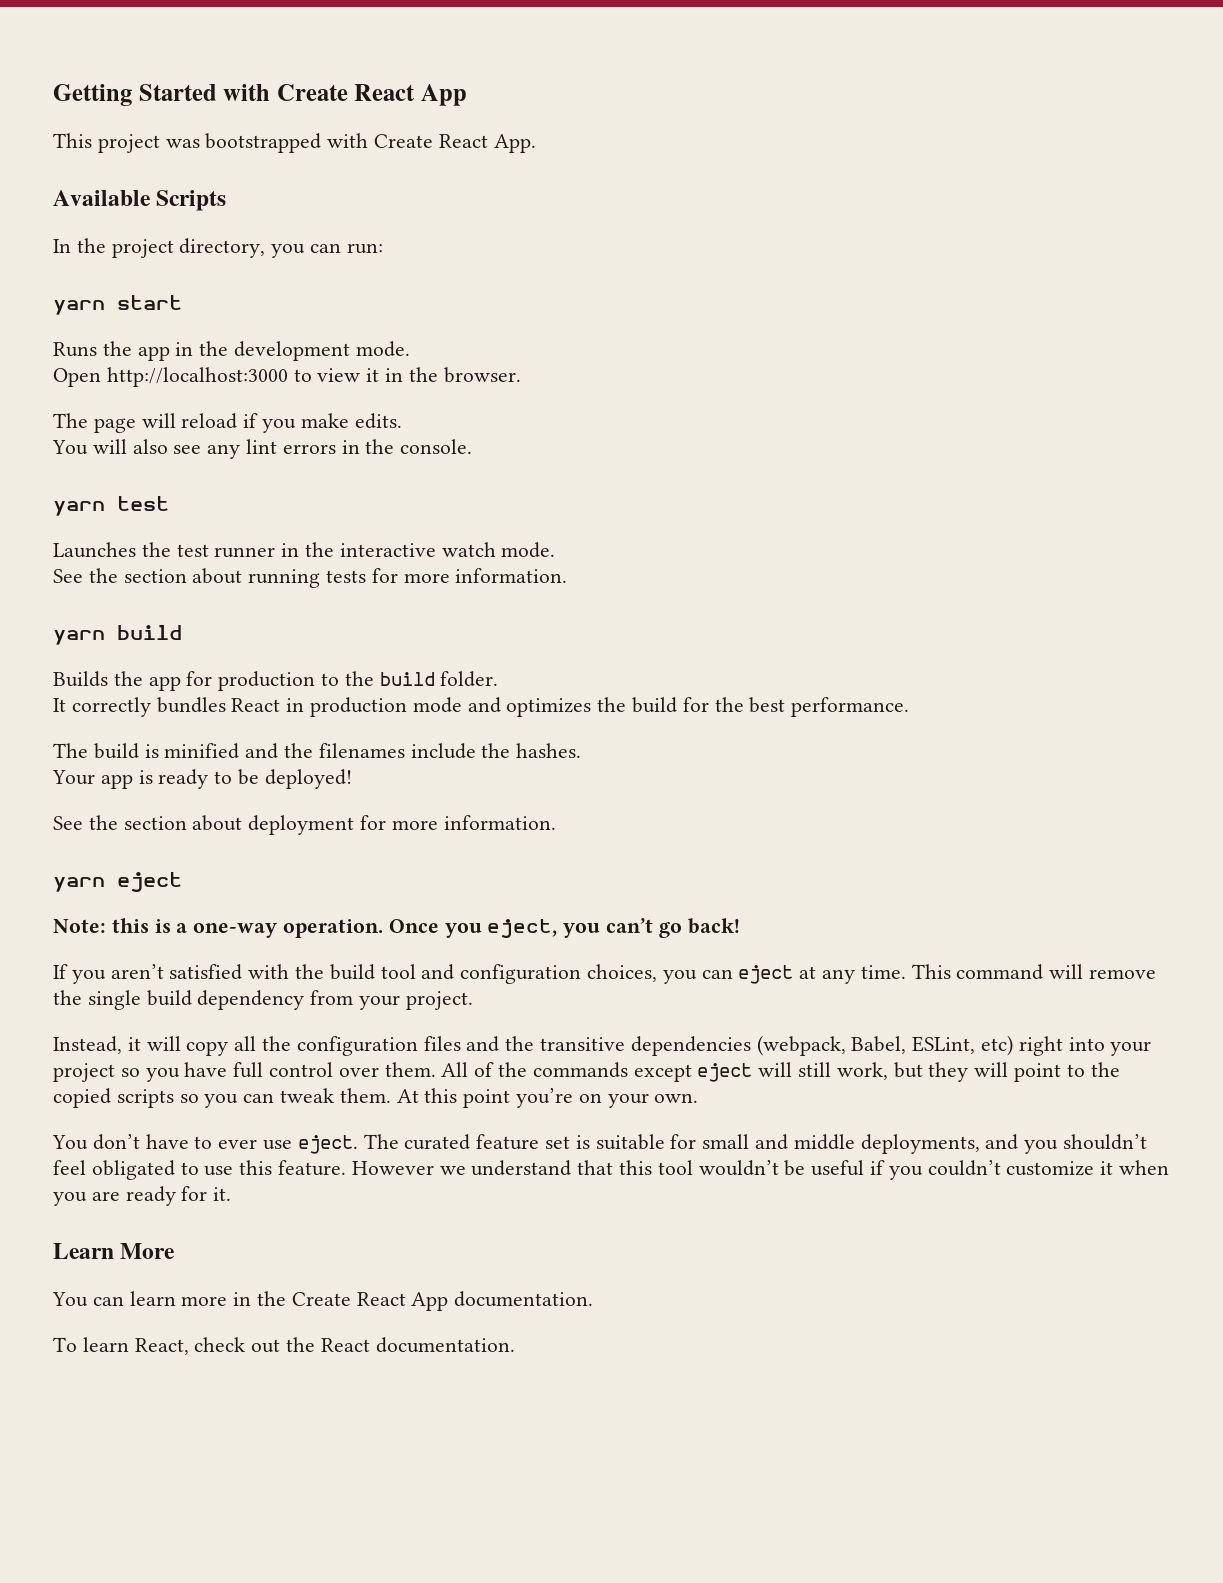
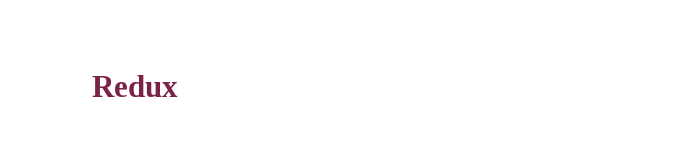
[53,84,468,106] [53,133,536,153] [53,190,227,211] [53,238,383,258] [53,295,182,315] [53,341,410,361] [53,367,521,387] [53,413,402,433] [52,439,473,459] [53,496,169,516] [53,542,556,558] [53,568,568,588] [53,625,182,645] [53,671,499,691] [53,697,910,717] [53,743,582,759] [52,769,352,789] [53,815,556,835] [53,872,182,892] [53,918,740,938] [53,964,1157,984] [53,990,473,1010] [53,1035,1152,1056] [53,1062,1120,1082] [53,1088,699,1108] [52,1134,1148,1154] [53,1160,1170,1180] [53,1186,232,1206] [53,1243,176,1259] [52,1291,594,1311] [53,1337,515,1355] Getting Started with Create React App // This project was bootstrapped with Create React App. // Available Scripts // In the project directory, you can run: // yarn start // Runs the app in the development mode. // Open http://localhost:3000 to view it in the browser. // The page will reload if you make edits. // You will also see any lint errors in the console. // yarn test // Launches the test runner in the interactive watch mode. // See the section about running tests for more information. // yarn build // Builds the app for production to the build folder. // It correctly bundles React in production mode and optimizes the build for the best performance. // The build is minified and the filenames include the hashes. // Your app is ready to be deployed! // See the section about deployment for more information. // yarn eject // Note: this is a one-way operation. Once you eject, you can’t go back! // If you aren’t satisfied with the build tool and configuration choices, you can eject at any time. This command will remove the single build dependency from your project. // Instead, it will copy all the configuration files and the transitive dependencies (webpack, Babel, ESLint, etc) right into your project so you have full control over them. All of the commands except eject will still work, but they will point to the copied scripts so you can tweak them. At this point you’re on your own. // You don’t have to ever use eject. The curated feature set is suitable for small and middle deployments, and you shouldn’t feel obligated to use this feature. However we understand that this tool wouldn’t be useful if you couldn’t customize it when you are ready for it. // Learn More // You can learn more in the Create React App documentation. // To learn React, check out the React documentation. -> [92,75,178,97] Redux

